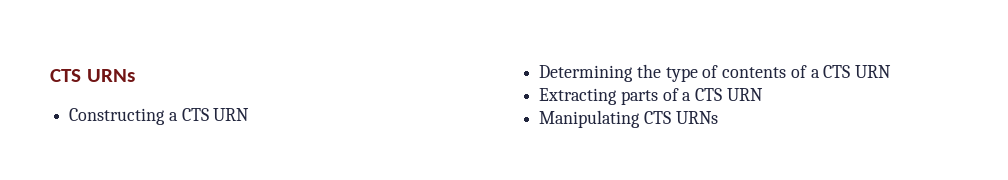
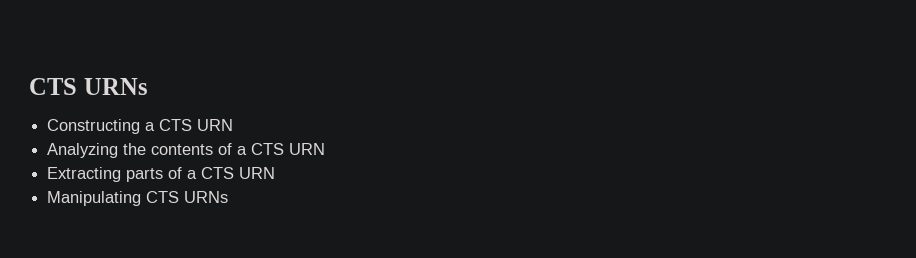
[539,64,719,82] Determining the type of -> [47,143,147,158] Analyzing the

